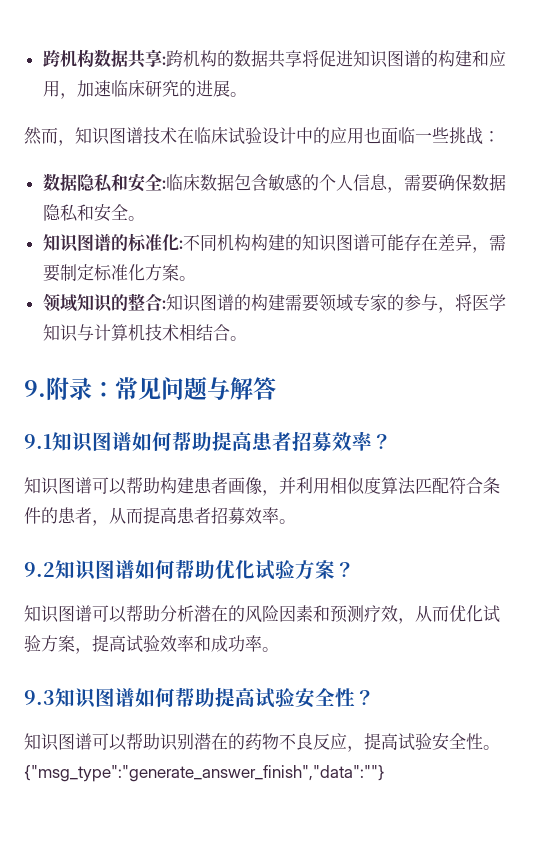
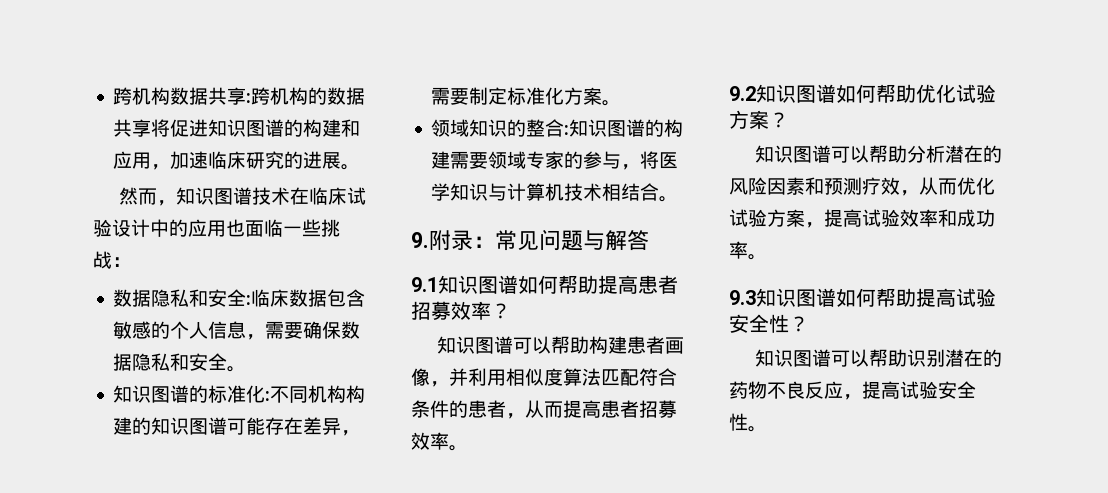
[24,765,385,782] {"msg_type":"generate_answer_finish","data":""} -> (767, 429) none

